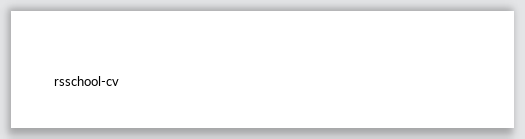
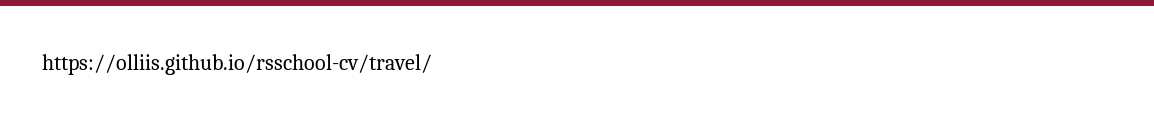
[54,76,119,86] rsschool-cv -> [42,54,432,75] https://olliis.github.io/rsschool-cv/travel/

